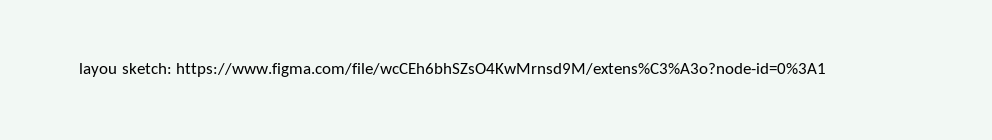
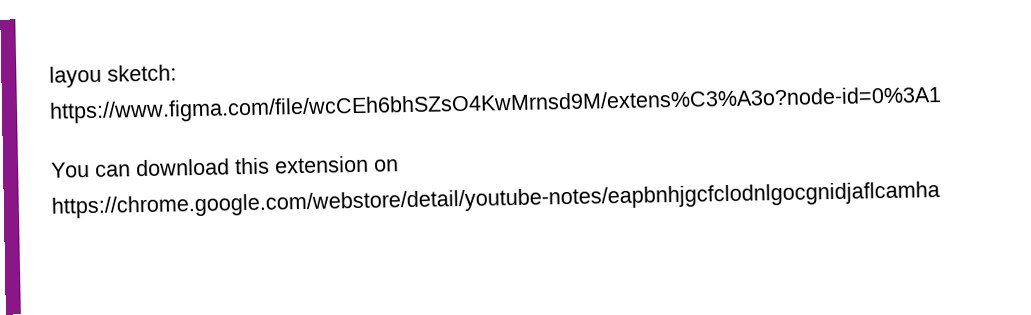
(827, 70) none -> [51,155,399,178] [51,181,940,219] // You can download this extension on https://chrome.google.com/webstore/detail/youtube-notes/eapbnhjgcfclodnlgocgnidjaflcamha

